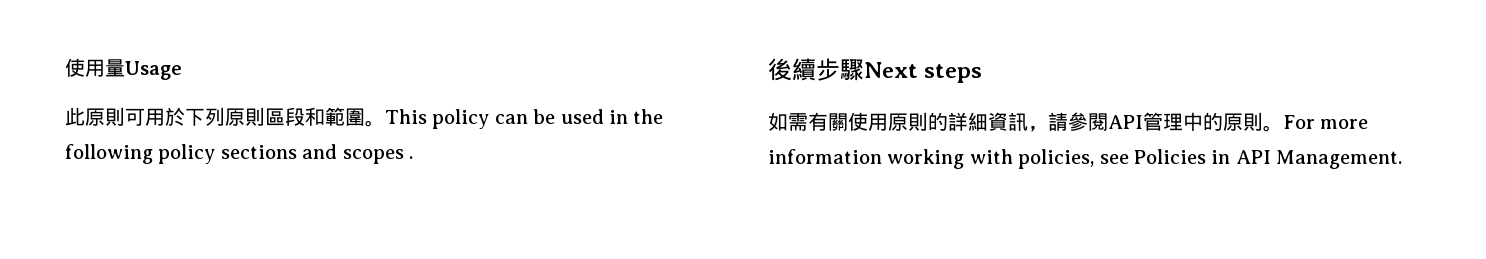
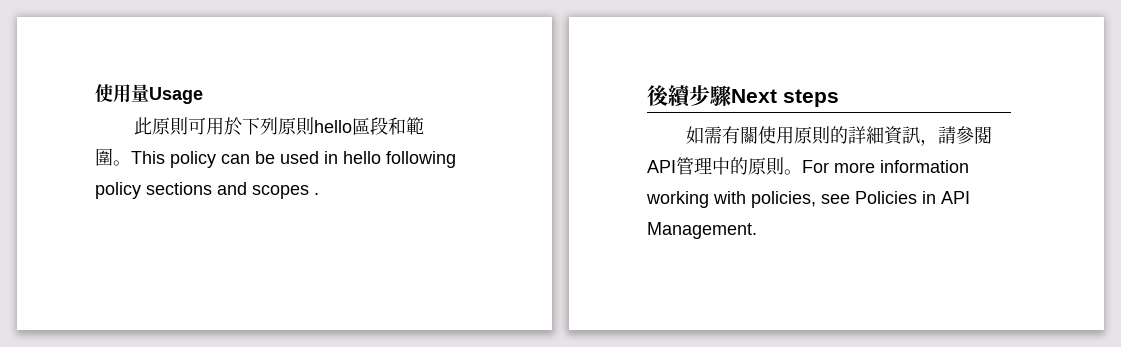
(265, 116) none -> [314,120,353,133] hello
[633,109,664,124] the -> [343,151,381,164] hello

